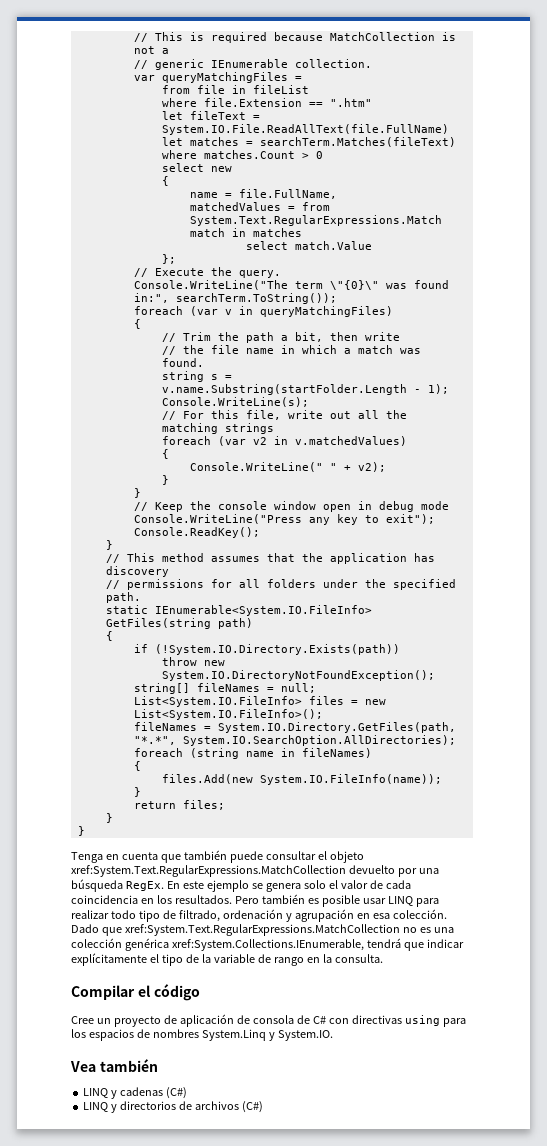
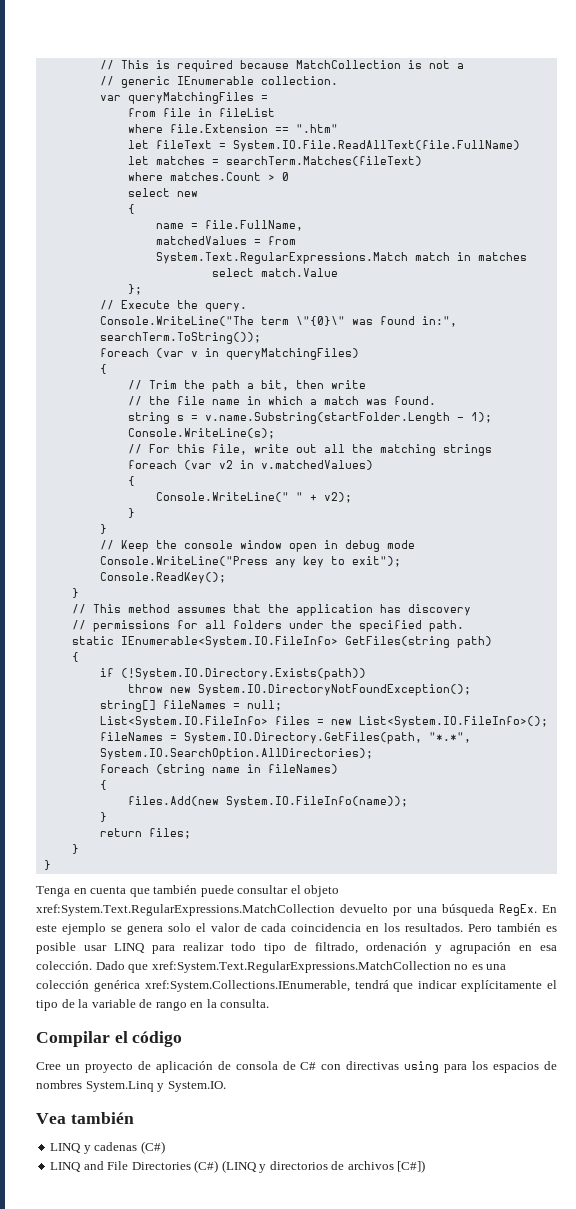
(109, 1107) none -> [83,1160,257,1173] and File Directories (C#) (LINQ
[241,1101,263,1113] (C#) -> [397,1160,426,1173] [C#])

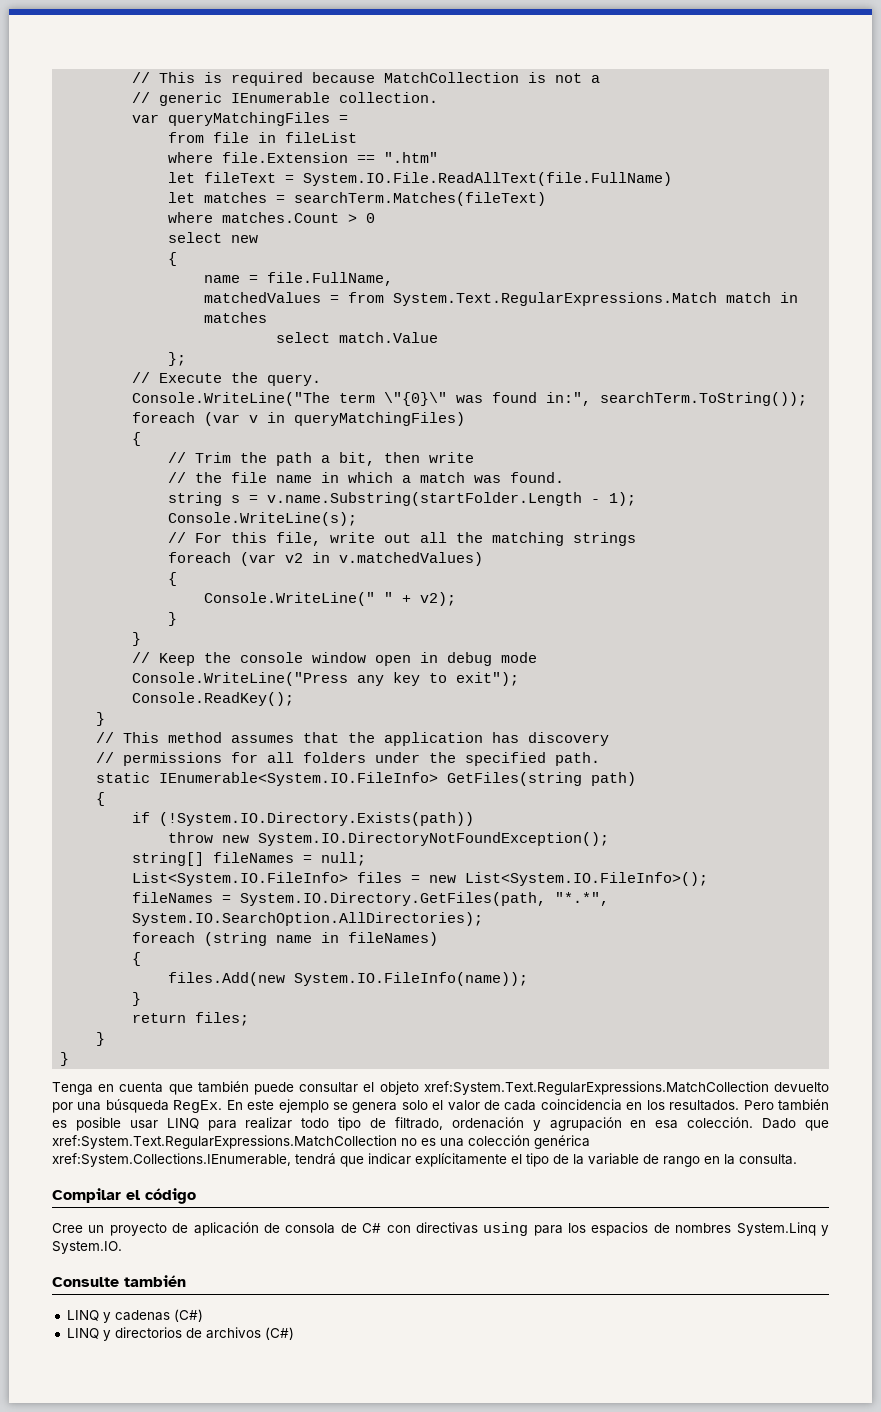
[36,1113,66,1124] Vea -> [52,1277,119,1287] Consulte
[83,1160,257,1173] and File Directories (C#) (LINQ -> (99, 1333) none
[397,1160,426,1173] [C#]) -> [264,1327,294,1340] (C#)

